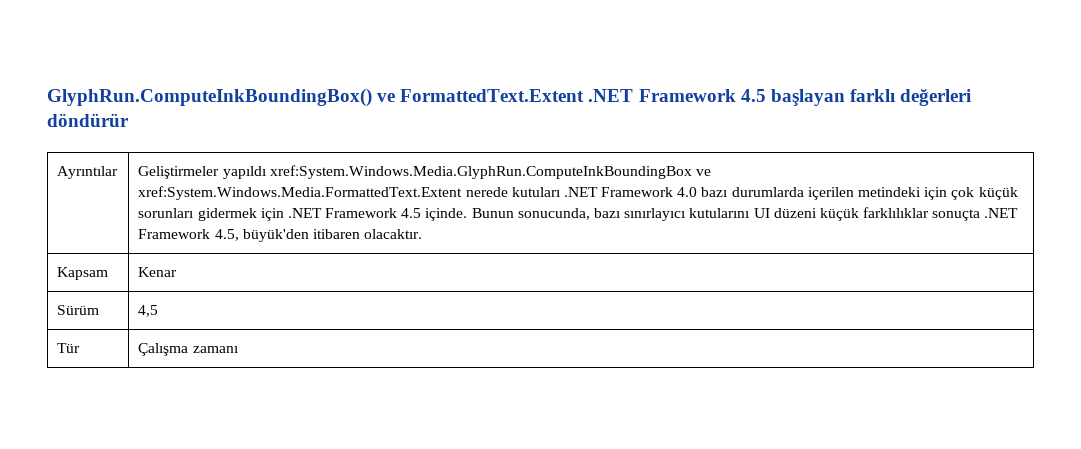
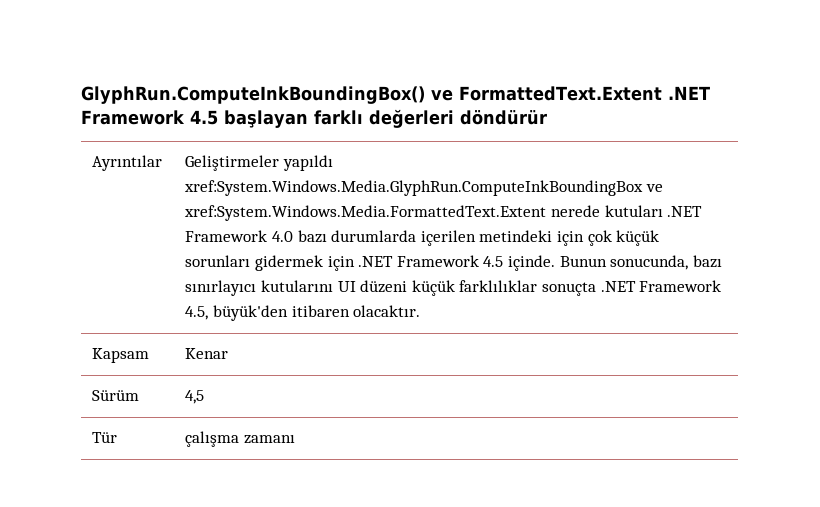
[138,343,189,356] Çalışma -> [185,431,240,447] çalışma

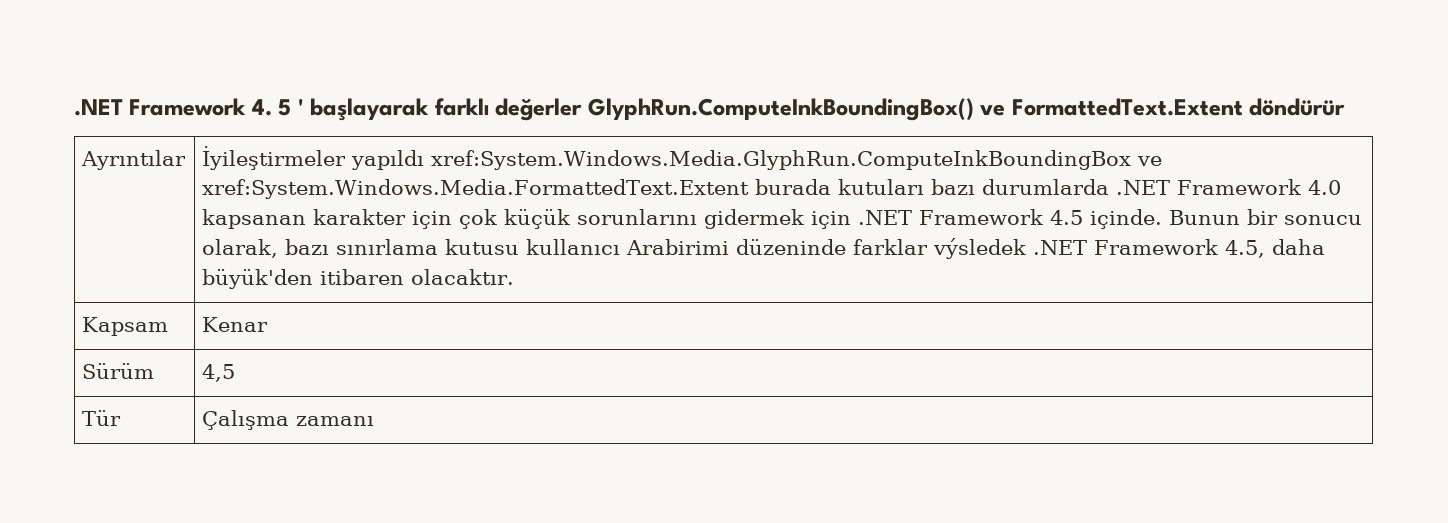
[81,86,710,104] [81,109,454,128] GlyphRun.ComputeInkBoundingBox() ve FormattedText.Extent .NET Framework 4.5 başlayan farklı değerleri -> [74,98,1243,121] .NET Framework 4. 5 ' başlayarak farklı değerler GlyphRun.ComputeInkBoundingBox() ve FormattedText.Extent
[185,155,280,171] Geliştirmeler -> [202,146,347,170] İyileştirmeler
[551,205,703,217] [185,230,553,246] nerede kutuları .NET Framework 4.0 bazı durumlarda içerilen metindeki -> [755,179,1342,195] [202,209,407,229] burada kutuları bazı durumlarda .NET Framework 4.0 kapsanan karakter
[185,255,251,267] sorunları -> [577,209,698,225] sorunlarını
[610,255,722,270] [185,280,597,296] sonucunda, bazı sınırlayıcı kutularını UI düzeni küçük farklılıklar sonuçta -> [1247,209,1363,225] [202,238,1027,259] bir sonucu olarak, bazı sınırlama kutusu kullanıcı Arabirimi düzeninde farklar výsledek
(209, 313) none -> [1272,239,1326,255] daha
[185,431,240,447] çalışma -> [202,410,290,430] Çalışma

